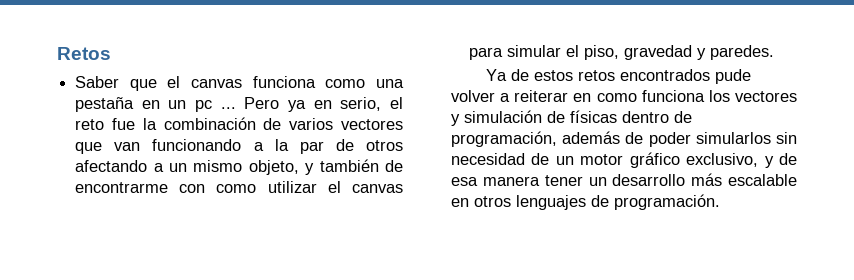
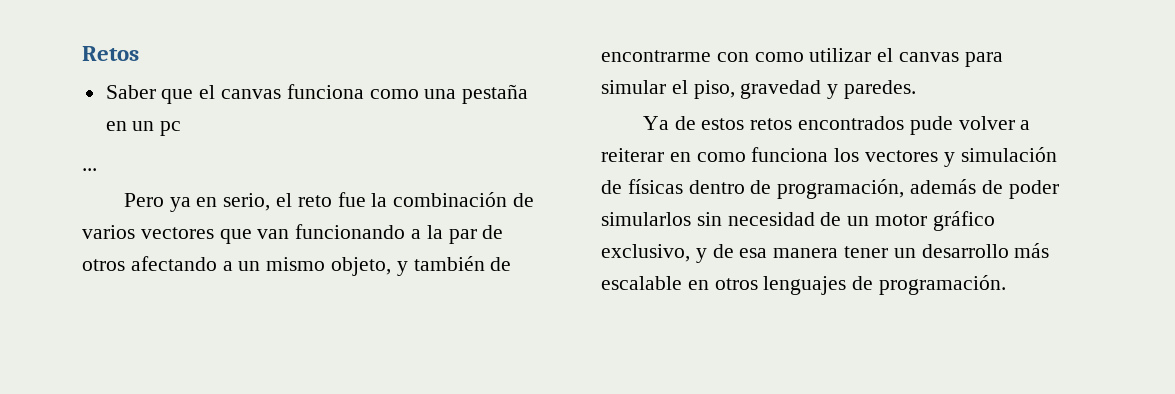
(213, 106) none -> (182, 128) //
(236, 108) none -> (97, 169) //

